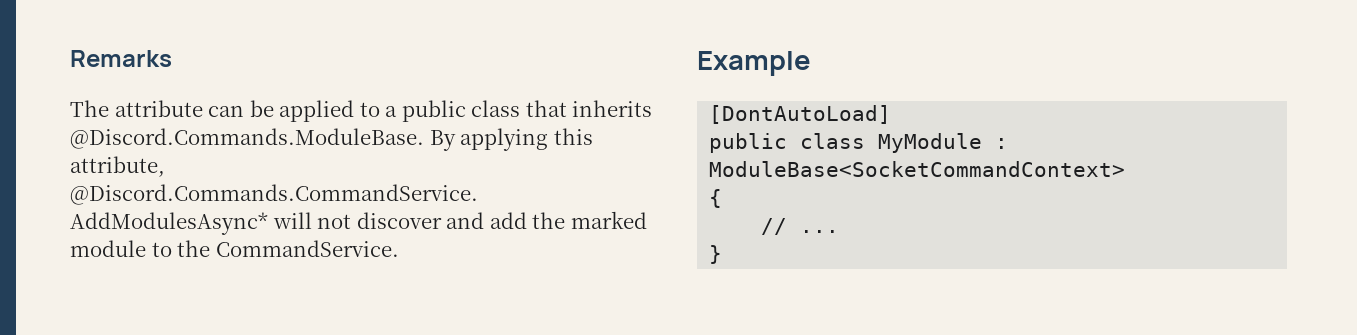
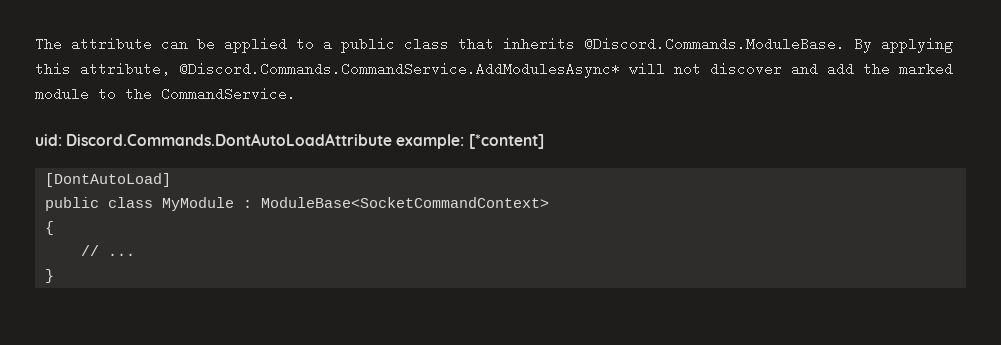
[70,50,172,67] Remarks // -> (35, 44) none
[697,51,811,76] Example -> [35,133,544,149] uid: Discord.Commands.DontAutoLoadAttribute example: [*content]

